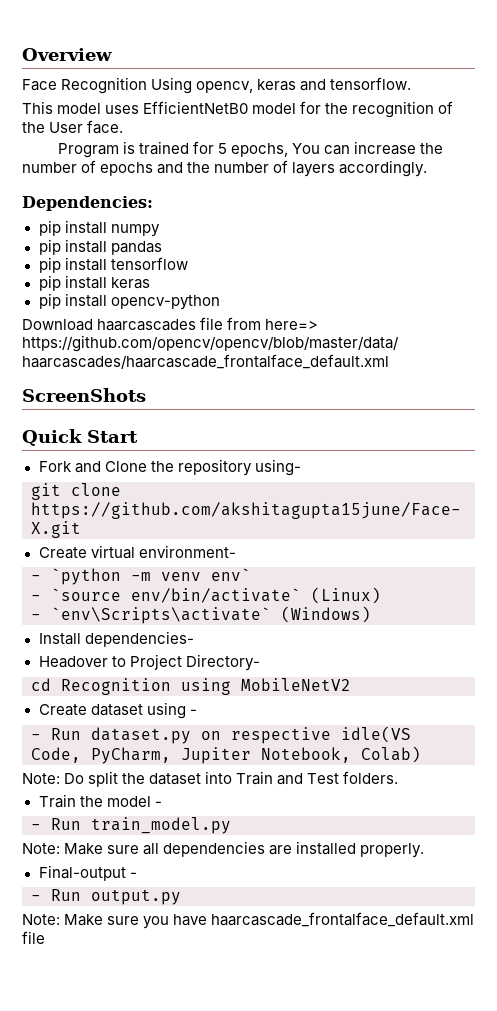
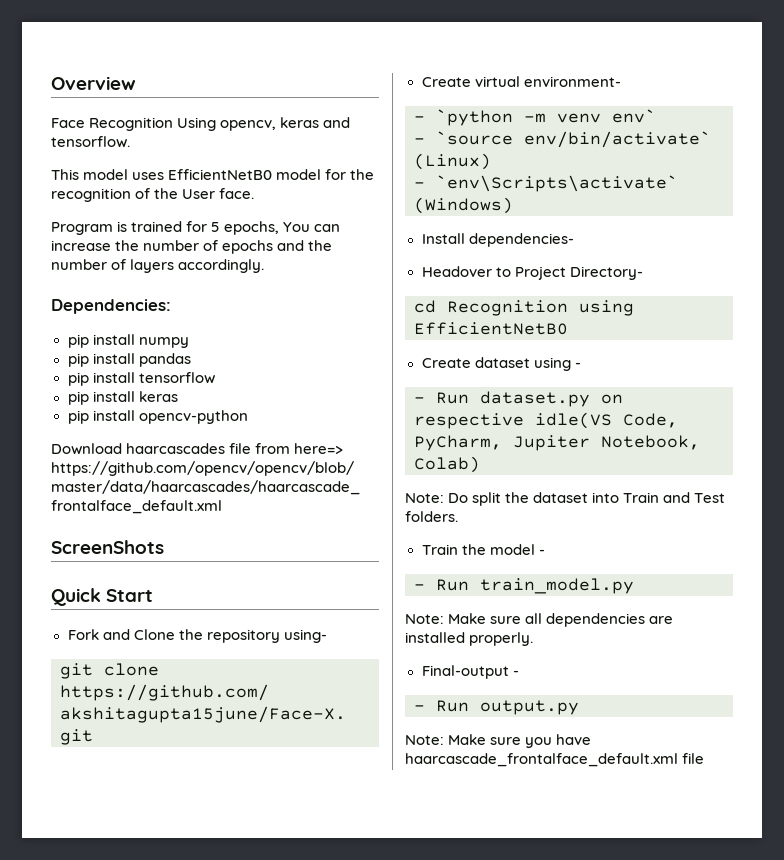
[241,678,351,691] MobileNetV2 -> [414,322,568,335] EfficientNetB0

